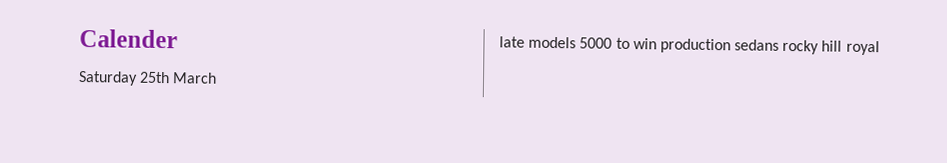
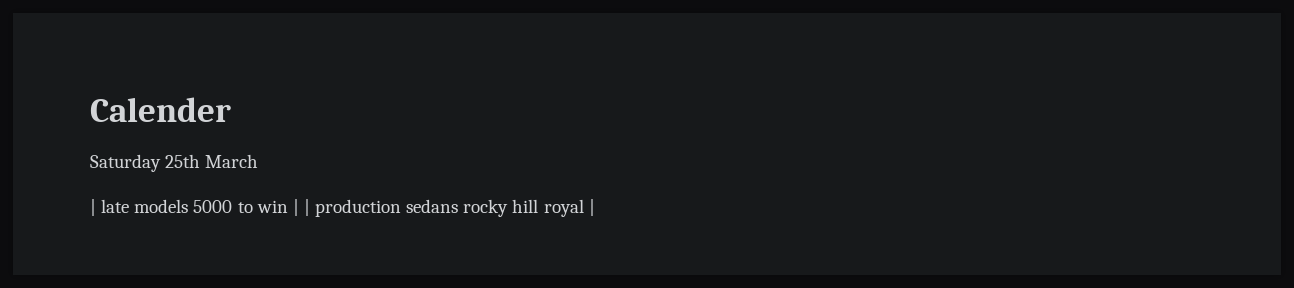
(218, 78) none -> [90,199,96,216] |
(657, 44) none -> [292,199,310,216] | |
(880, 48) none -> [588,199,595,216] |

